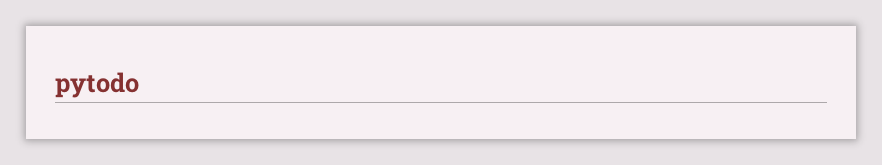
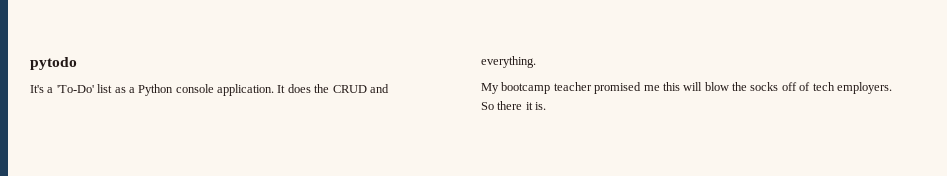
(139, 85) none -> [30,84,389,96] [481,56,536,68] [481,82,892,94] [481,101,547,110] // It's a 'To-Do' list as a Python console application. It does the CRUD and everything. // My bootcamp teacher promised me this will blow the socks off of tech employers. So there it is.

